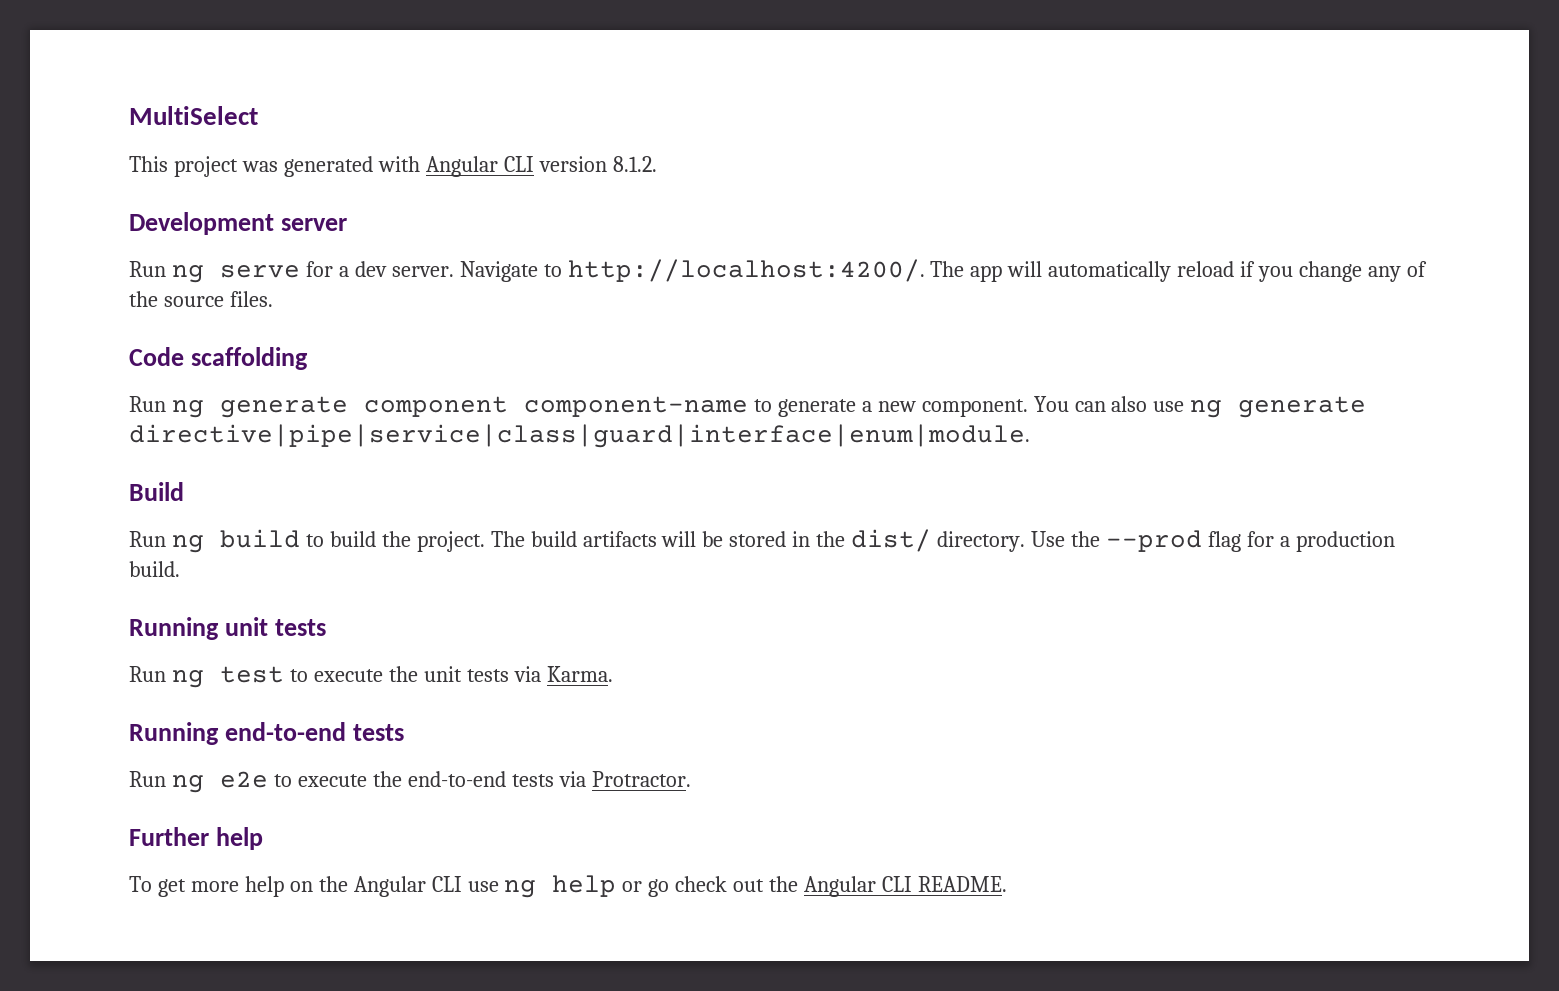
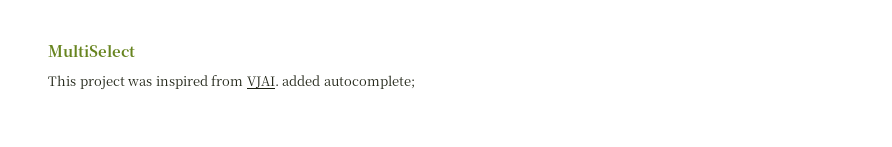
[283,156,657,177] [129,212,347,235] [129,259,1427,283] [129,291,273,307] [129,347,308,370] [129,396,1367,418] [129,424,1030,448] [129,482,184,501] [129,529,1395,553] [129,561,180,577] [129,617,326,640] [129,666,613,688] [129,722,404,745] [129,771,691,793] [129,827,263,850] [129,875,1007,898] generated with Angular CLI version 8.1.2. // Development server // Run ng serve for a dev server. Navigate to http://localhost:4200/. The app will automatically reload if you change any of the source files. // Code scaffolding // Run ng generate component component-name to generate a new component. You can also use ng generate directive|pipe|service|class|guard|interface|enum|module. // Build // Run ng build to build the project. The build artifacts will be stored in the dist/ directory. Use the --prod flag for a production build. // Running unit tests // Run ng test to execute the unit tests via Karma. // Running end-to-end tests // Run ng e2e to execute the end-to-end tests via Protractor. // Further help // To get more help on the Angular CLI use ng help or go check out the Angular CLI README. -> [155,75,415,89] inspired from VJAI. added autocomplete;

